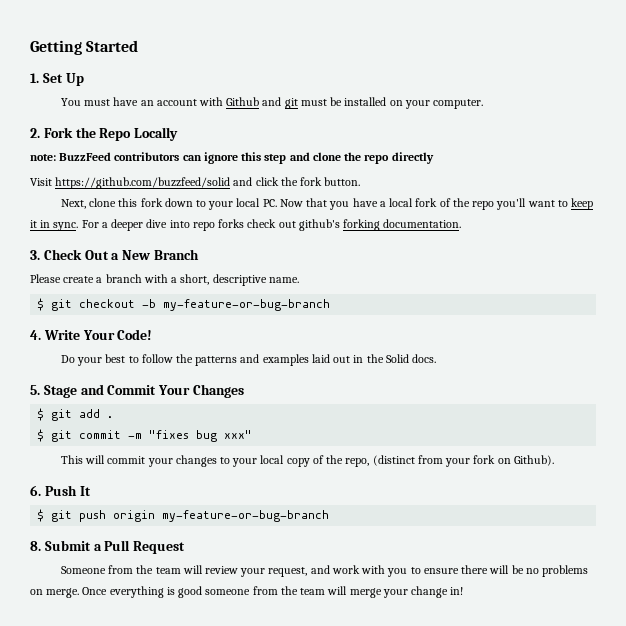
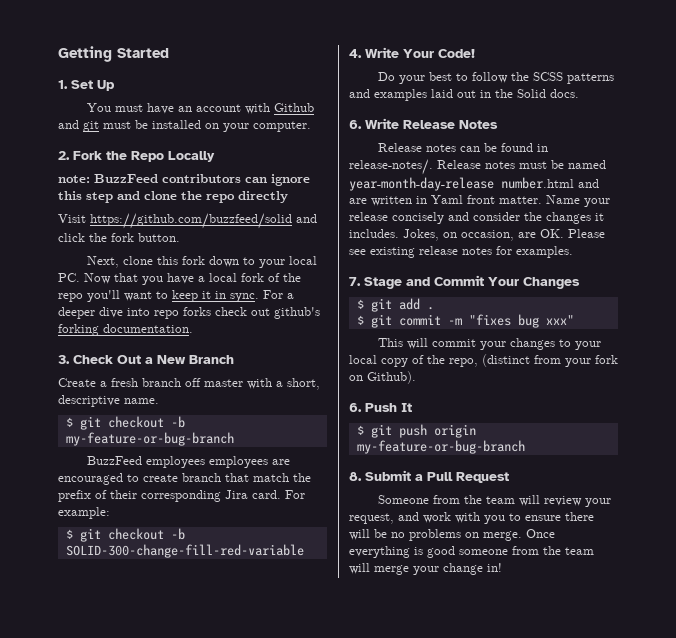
[30,274,142,283] Please create a branch -> [58,378,243,387] Create a fresh branch off master
(331, 305) none -> [87,456,291,468] [58,473,311,485] [58,490,305,502] [58,507,110,519] [65,528,185,542] [65,544,304,558] // BuzzFeed employees employees are encouraged to create branch that match the prefix of their corresponding Jira card. For example: // $ git checkout -b SOLID-300-change-fill-red-variable
(193, 358) none -> [533,72,564,81] SCSS
[30,385,40,395] 5. -> [349,118,498,129] [378,143,549,152] [349,159,606,175] [349,177,599,191] [349,195,610,207] [349,212,604,224] [349,229,605,241] [349,246,573,258] [349,277,361,286] 6. Write Release Notes // Release notes can be found in release-notes/. Release notes must be named year-month-day-release number.html and are written in Yaml front matter. Name your release concisely and consider the changes it includes. Jokes, on occasion, are OK. Please see existing release notes for examples. // 7.

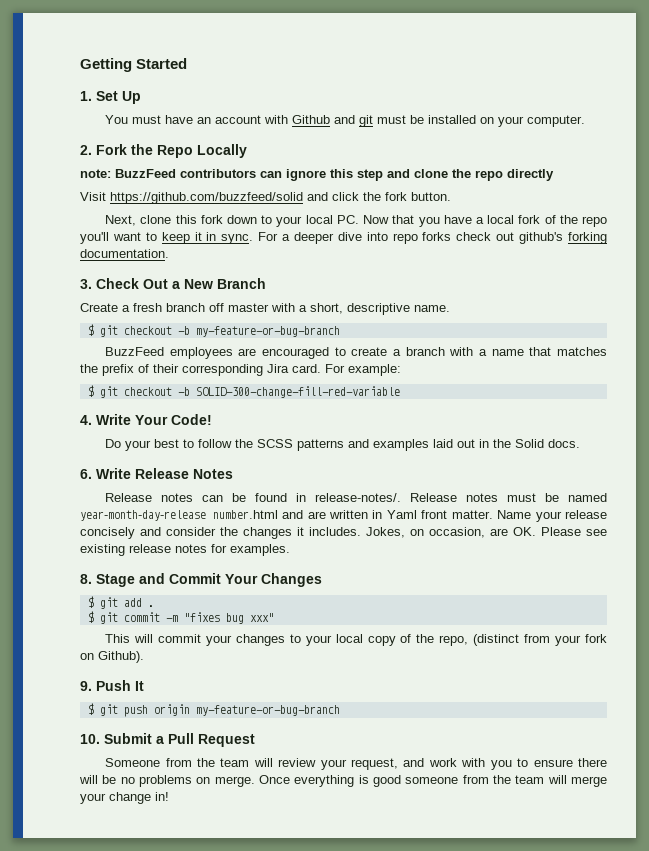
[209,456,269,468] employees -> (233, 353) none
[182,473,289,482] branch that match -> [393,347,608,356] a branch with a name that matches
[349,277,361,286] 7. -> [80,574,92,584] 8.
[349,403,362,412] 6. -> [80,681,92,691] 9.
[349,472,362,481] 8. -> [80,734,100,744] 10.

